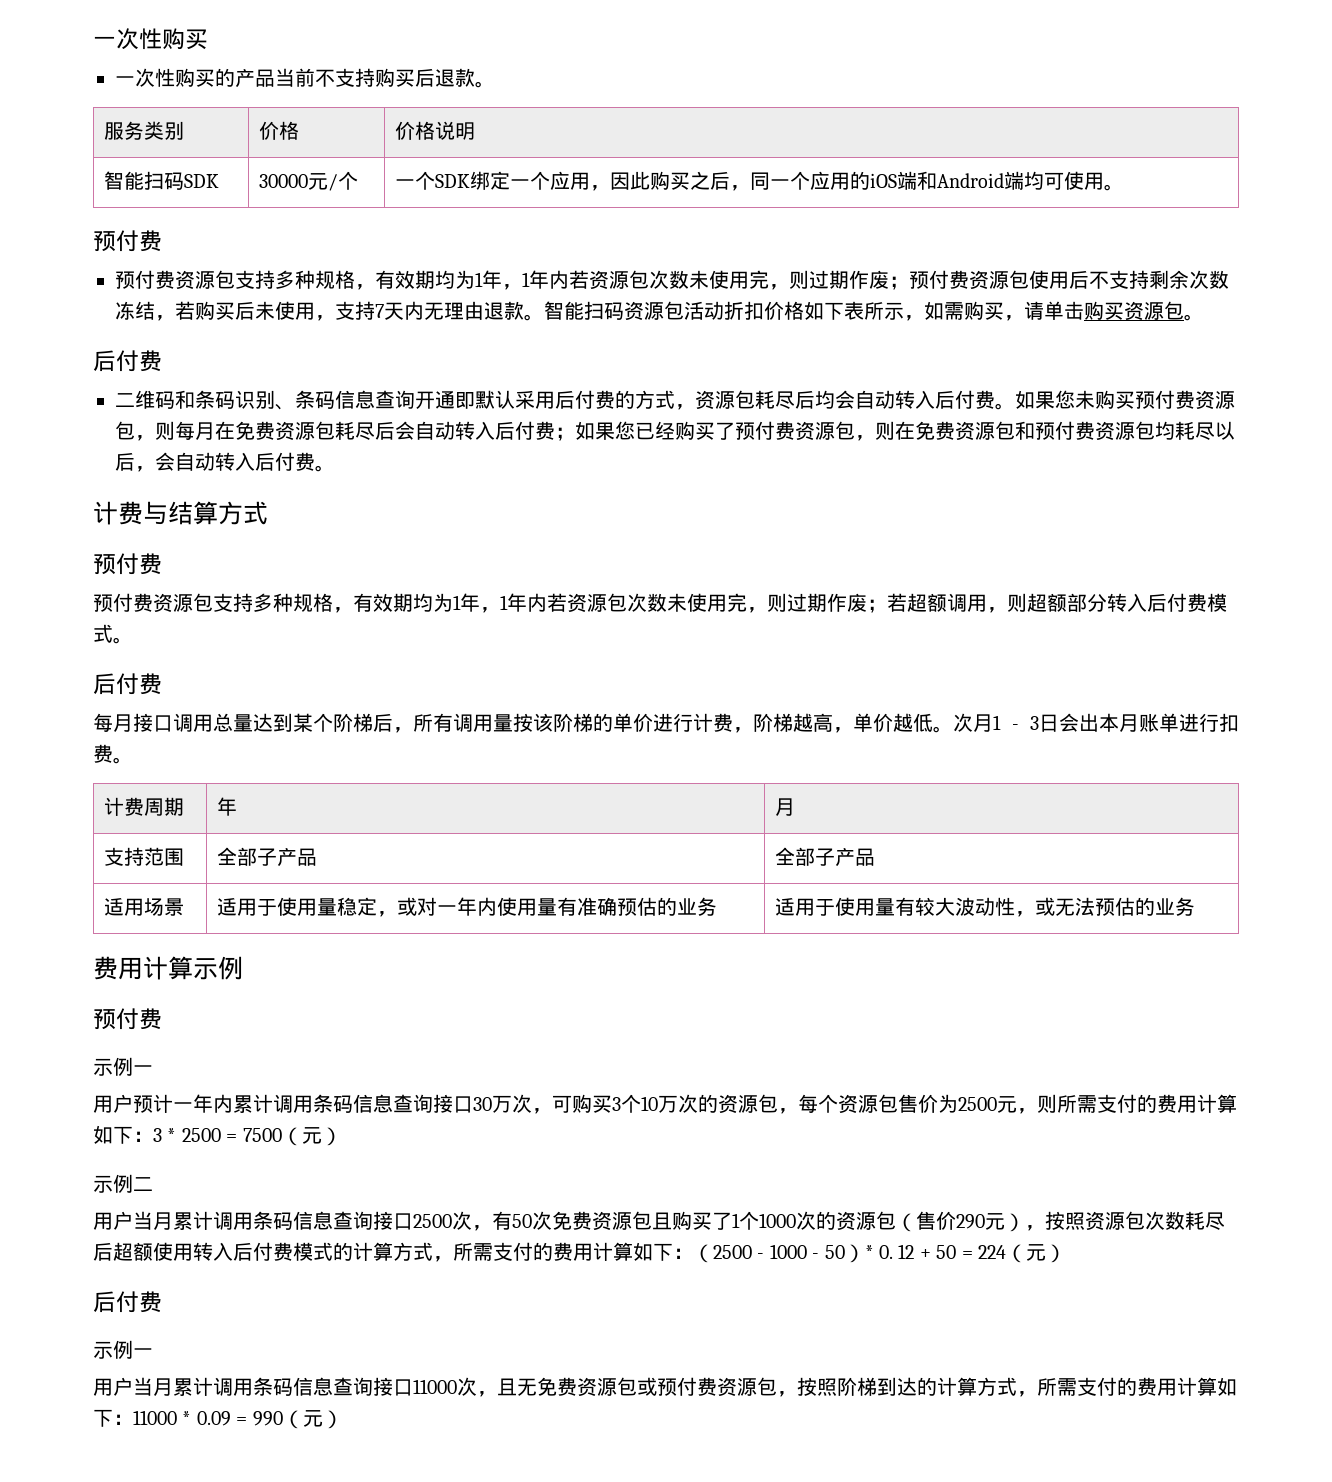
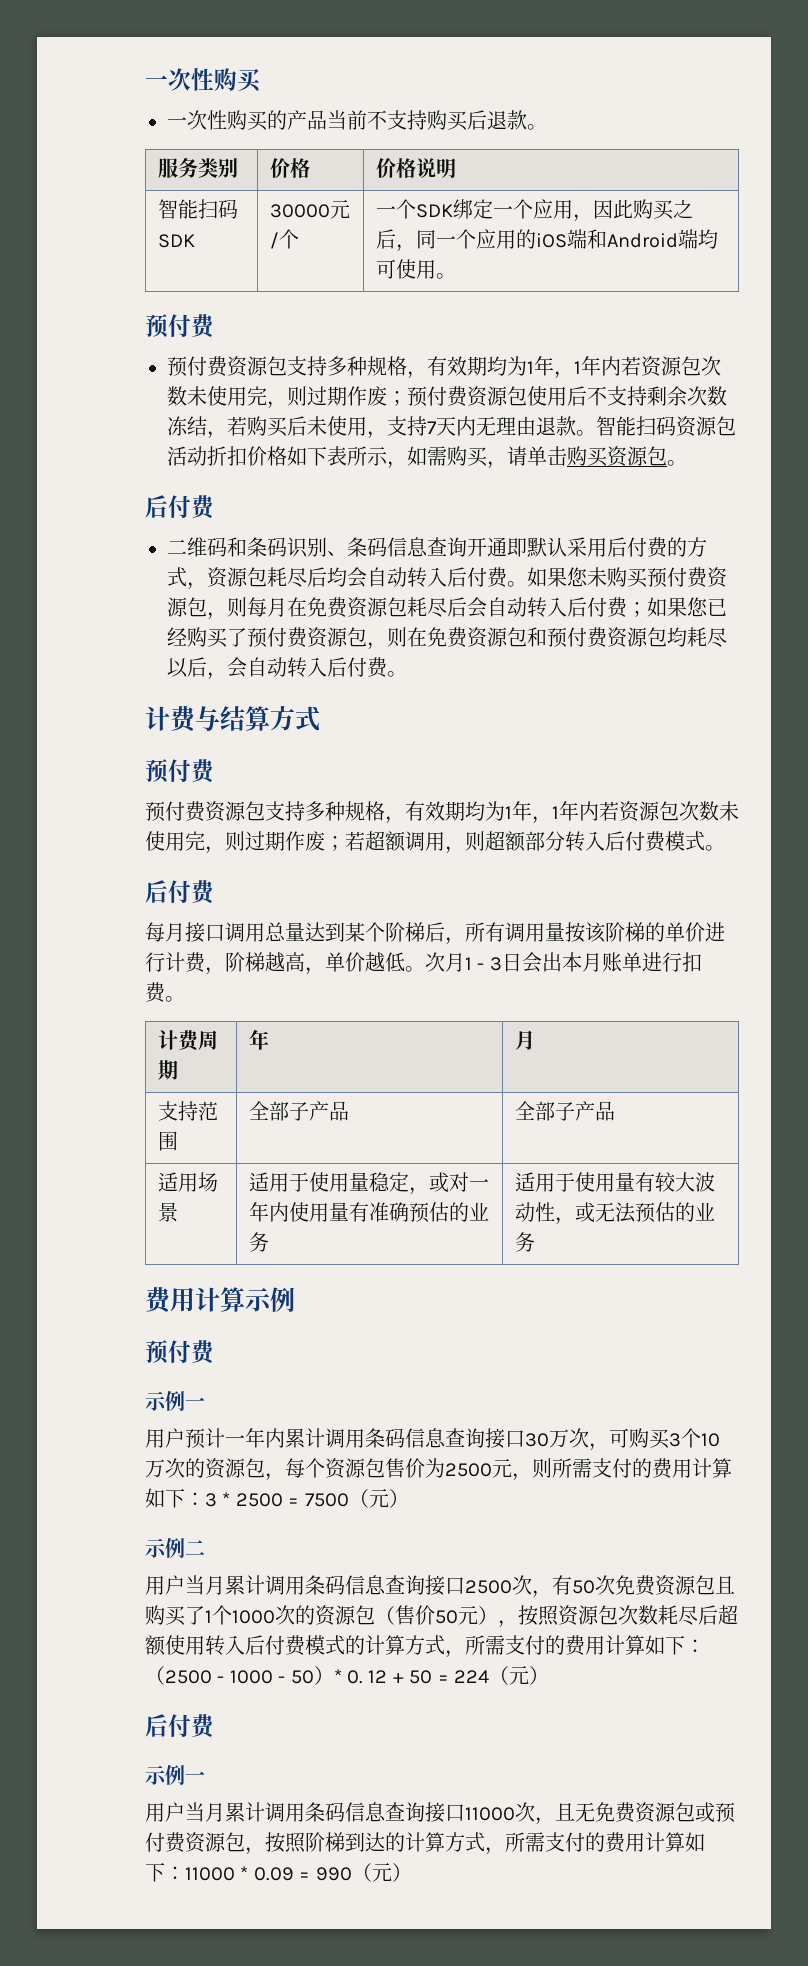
[956,1214,985,1229] 290 -> [435,1610,458,1624] 50

